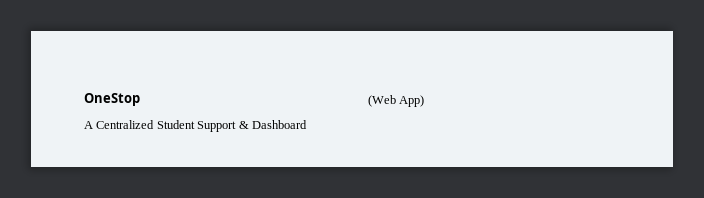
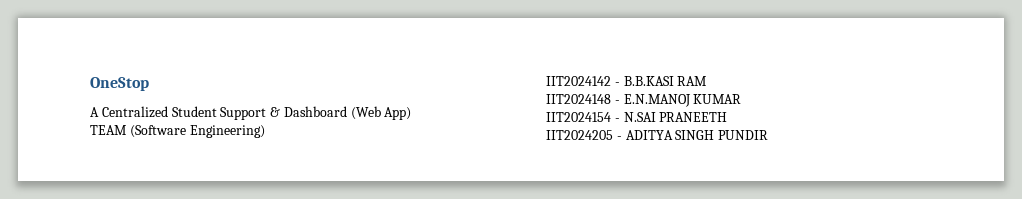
(425, 101) none -> [90,125,265,138] [546,76,708,86] [546,94,742,107] [546,112,728,122] [546,130,769,140] // TEAM (Software Engineering) // IIT2024142 - B.B.KASI RAM // IIT2024148 - E.N.MANOJ KUMAR // IIT2024154 - N.SAI PRANEETH // IIT2024205 - ADITYA SINGH PUNDIR

